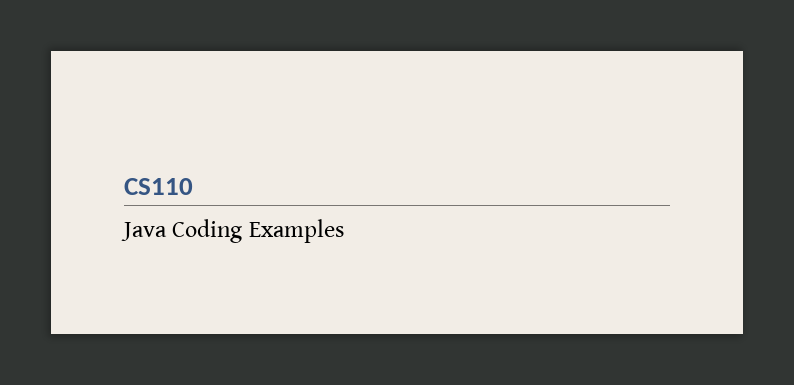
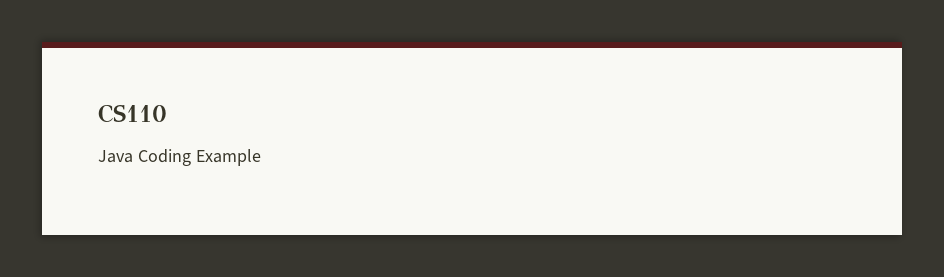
[248,219,345,243] Examples -> [195,149,261,166] Example

